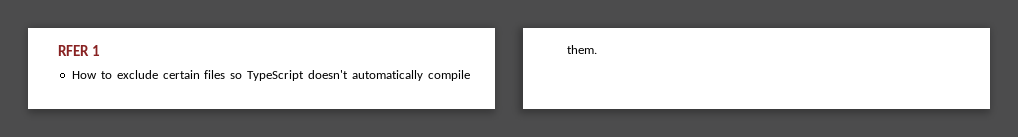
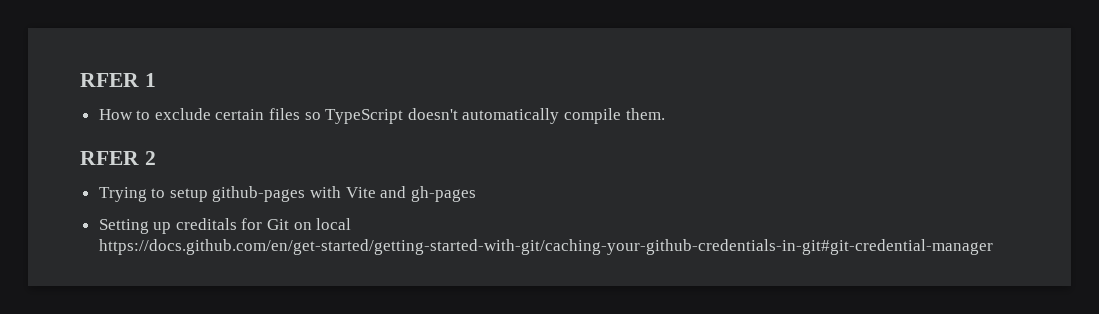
(597, 49) none -> [80,151,156,165] [98,186,476,202] [98,218,352,234] [98,239,993,255] // RFER 2 // Trying to setup github-pages with Vite and gh-pages // Setting up creditals for Git on local https://docs.github.com/en/get-started/getting-started-with-git/caching-your-github-credentials-in-git#git-credential-manager

